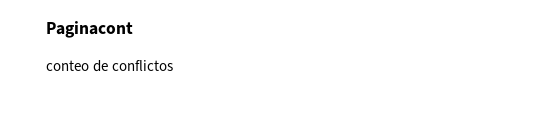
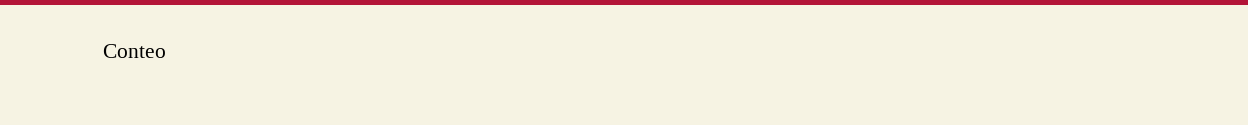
[46,21,133,38] [46,60,174,72] Paginacont // conteo de conflictos -> [103,44,166,58] Conteo

